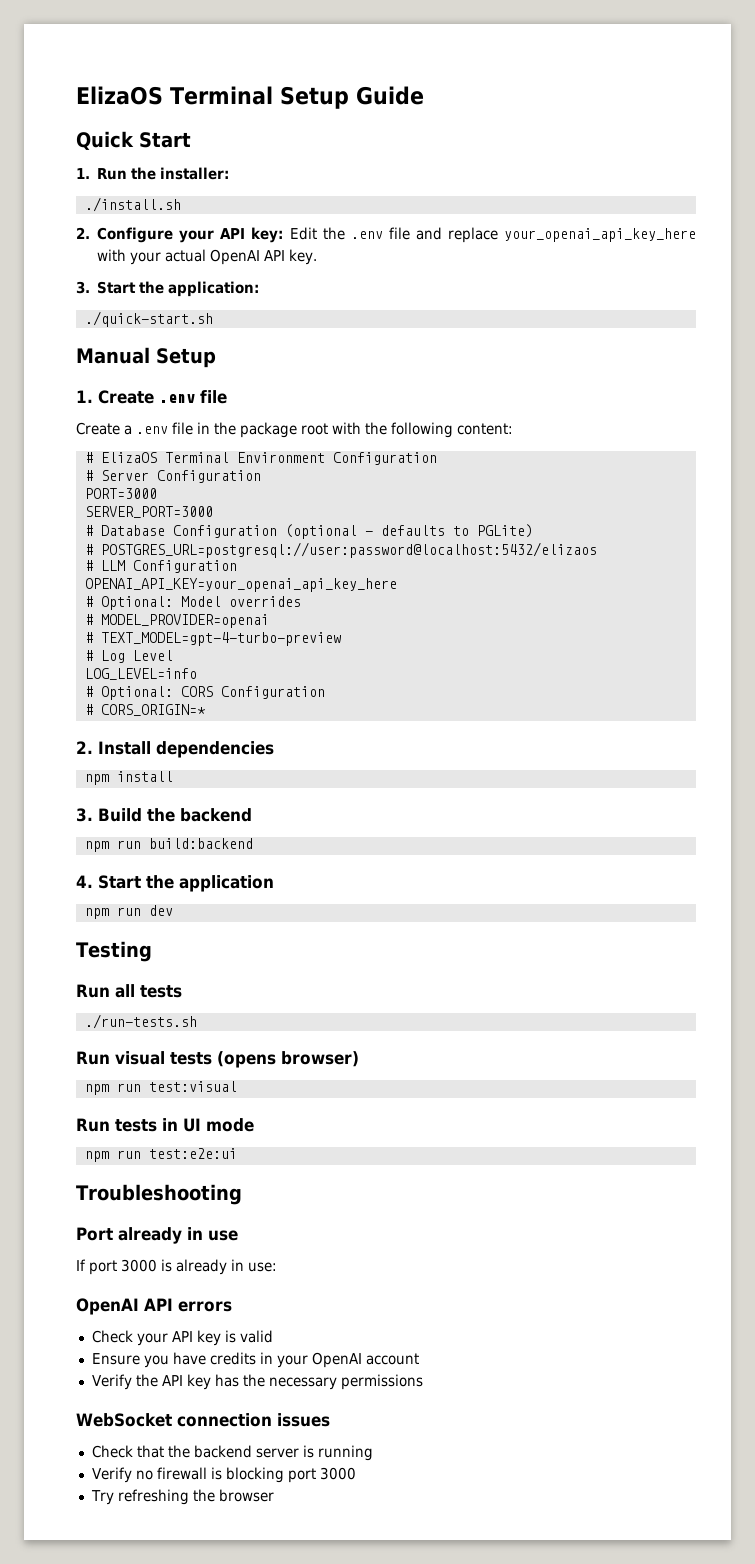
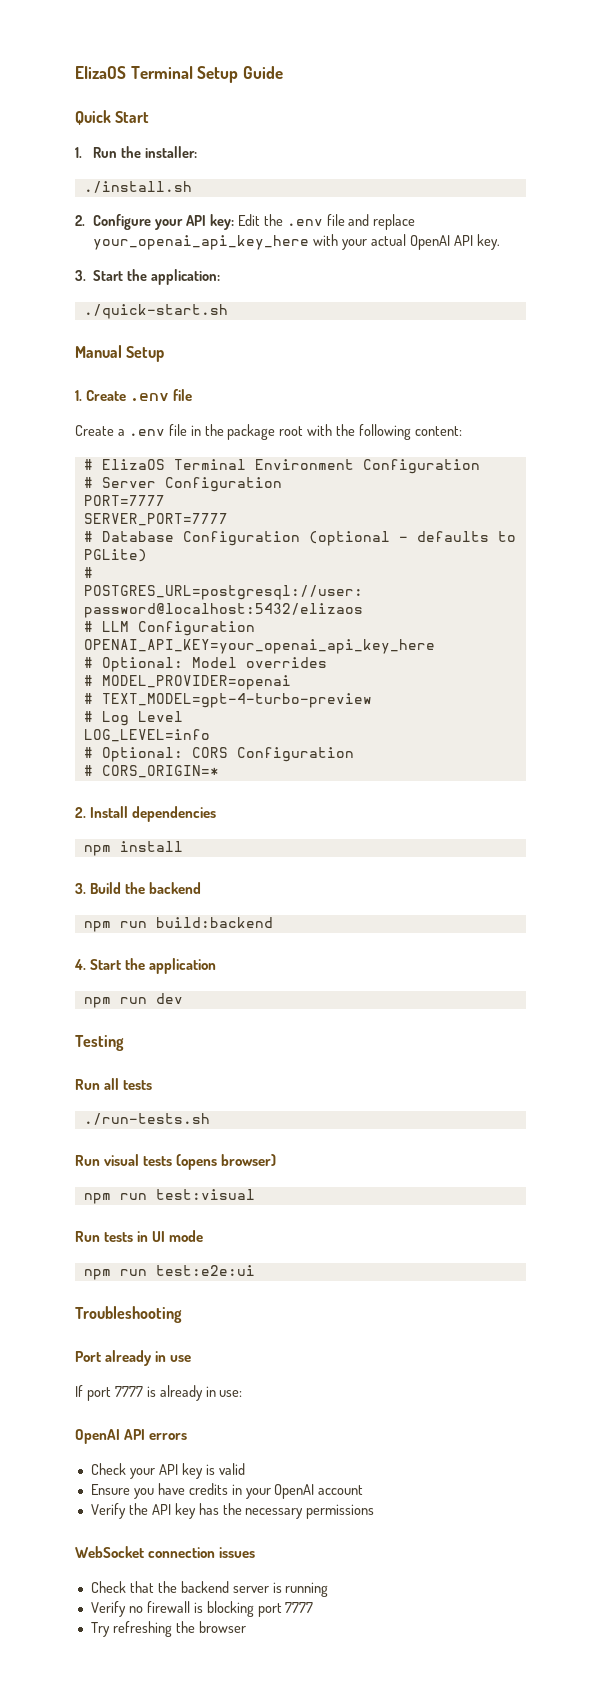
[84,488,157,499] [84,506,213,518] PORT=3000 // SERVER_PORT=3000 -> [83,495,165,506] [83,513,228,526] PORT=7777 // SERVER_PORT=7777
[121,1259,157,1272] 3000 -> [114,1386,143,1397] 7777
[319,1467,356,1480] 3000 -> [285,1602,314,1613] 7777

